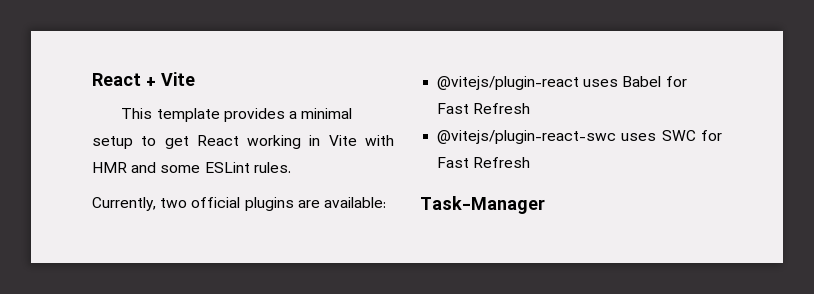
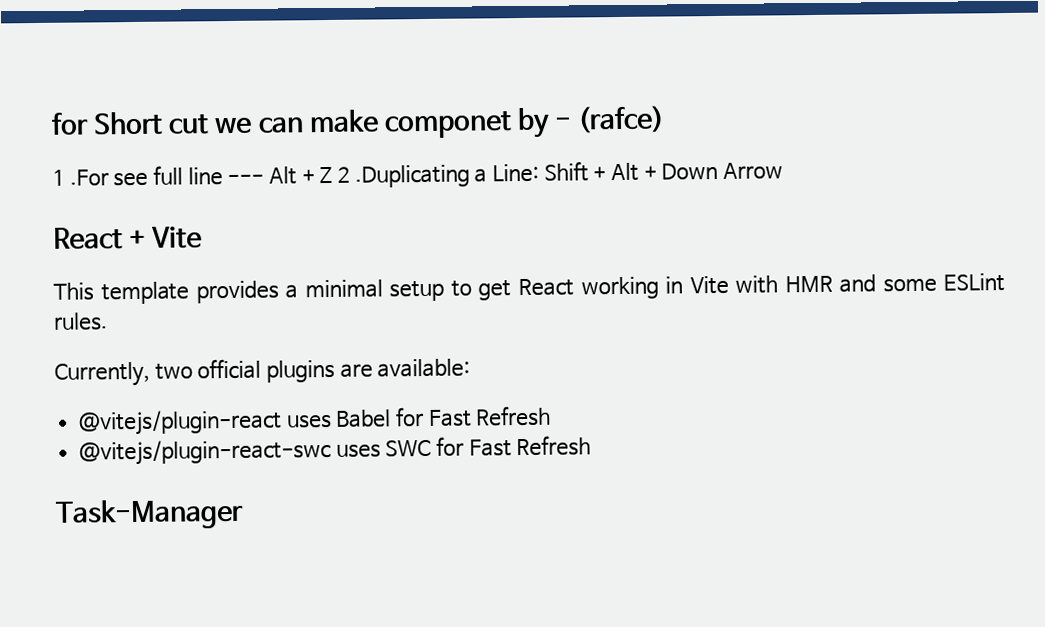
(92, 79) none -> [51,105,666,139] [52,161,784,188] for Short cut we can make componet by - (rafce) // 1 .For see full line --- Alt + Z 2 .Duplicating a Line: Shift + Alt + Down Arrow //

